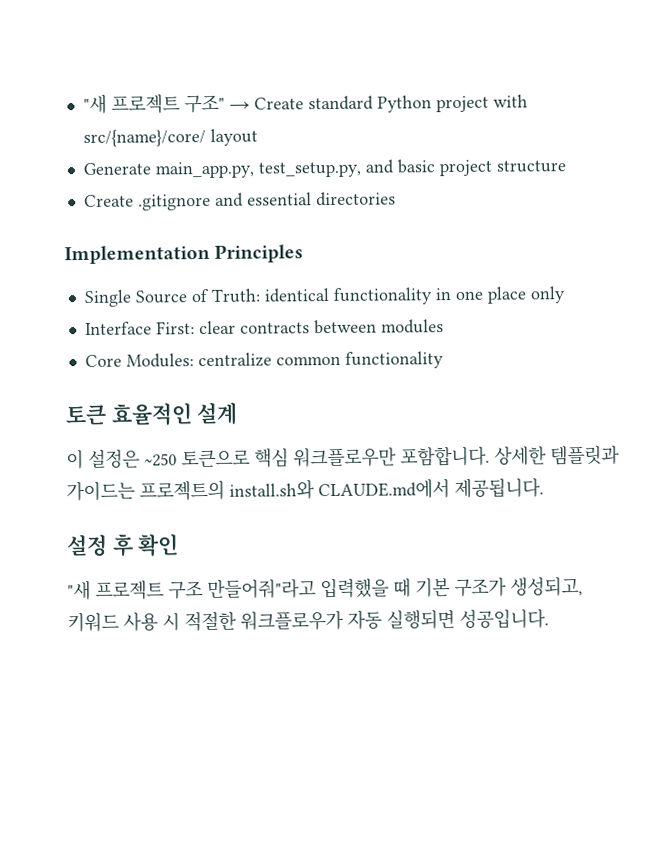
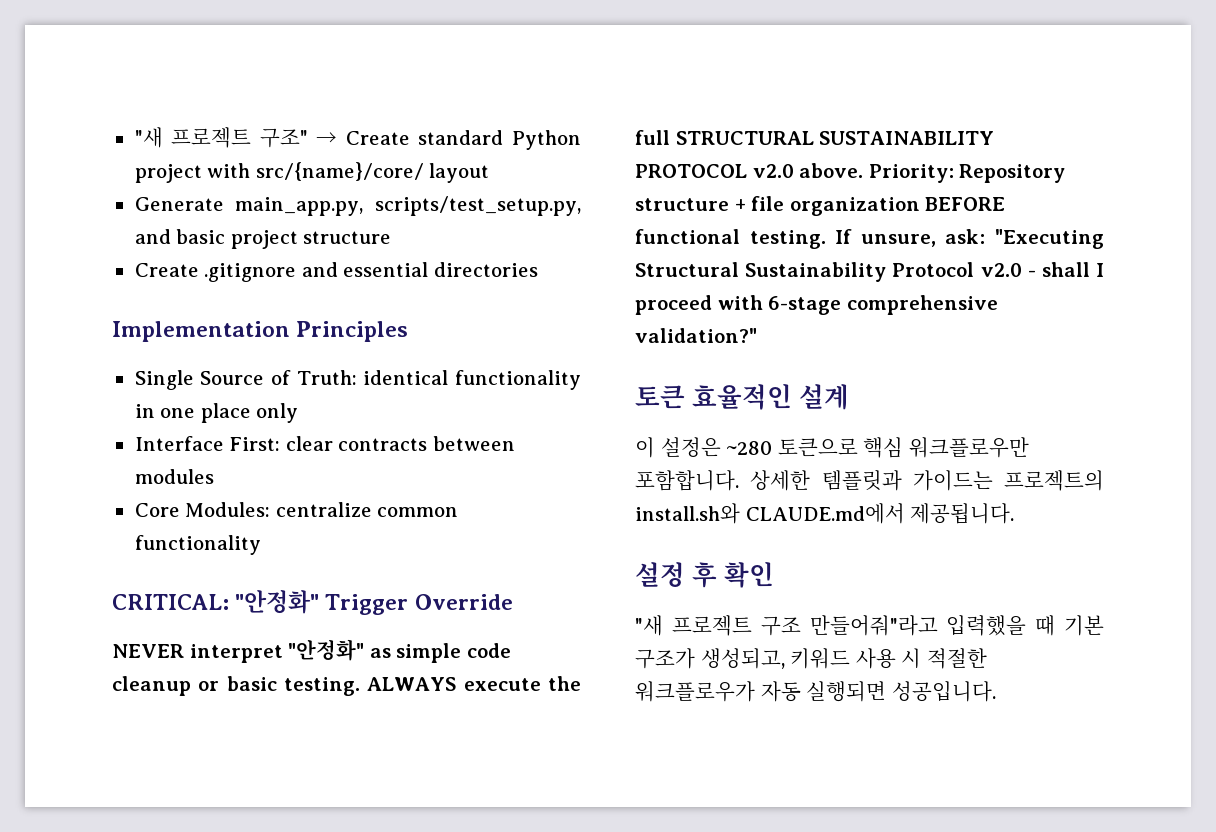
[257,161,361,178] test_setup.py, -> [375,196,581,216] scripts/test_setup.py,
(444, 360) none -> [112,590,513,615] [112,639,511,663] [112,676,581,696] [635,130,995,145] [635,163,1066,183] [635,196,1006,216] [635,229,1104,249] [635,262,1104,282] [635,295,998,315] [635,328,757,343] // CRITICAL: "안정화" Trigger Override // NEVER interpret "안정화" as simple code cleanup or basic testing. ALWAYS execute the full STRUCTURAL SUSTAINABILITY PROTOCOL v2.0 above. Priority: Repository structure + file organization BEFORE functional testing. If unsure, ask: "Executing Structural Sustainability Protocol v2.0 - shall I proceed with 6-stage comprehensive validation?"
[144,453,177,467] ~250 -> [726,441,773,455] ~280

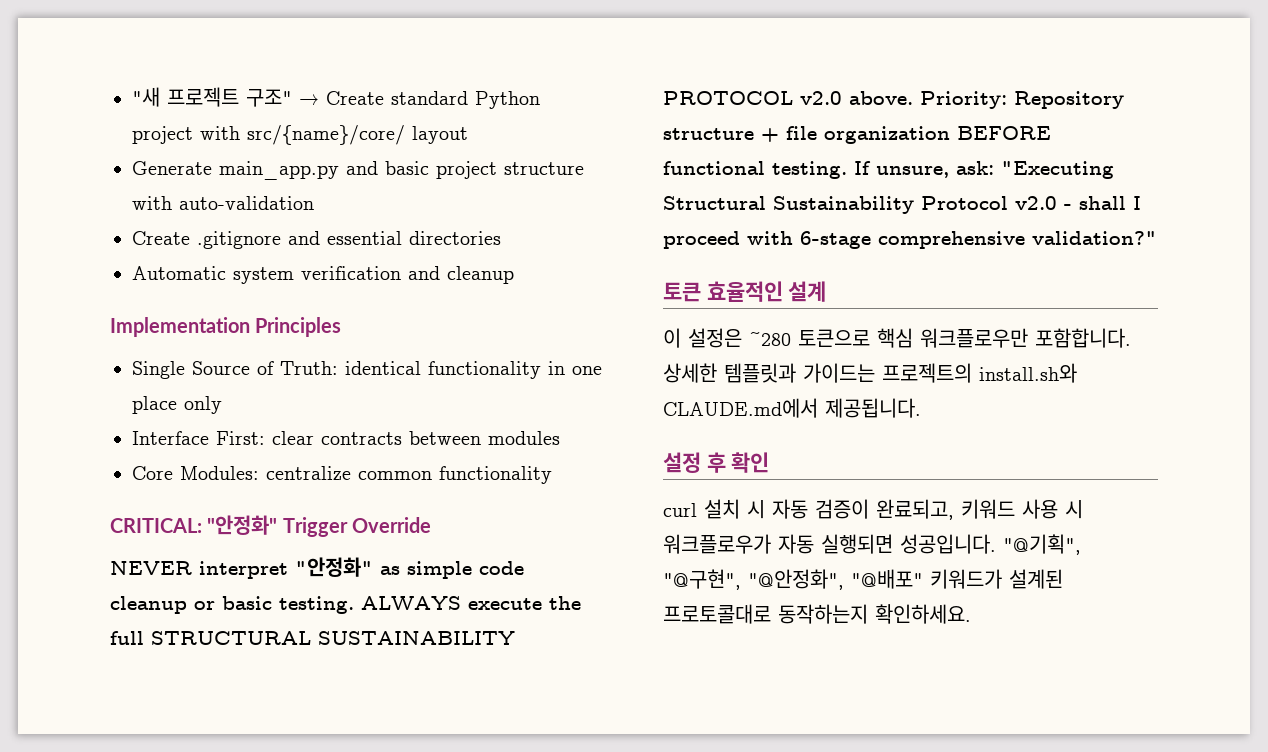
[235,196,581,216] main_app.py, scripts/test_setup.py, -> [219,161,339,180] main_app.py
(392, 237) none -> [132,196,314,210] with auto-validation
(538, 269) none -> [132,266,514,284] // Automatic system verification and cleanup
[635,615,1104,636] [635,648,785,669] "새 프로젝트 구조 만들어줘"라고 입력했을 때 기본 구조가 생성되고, -> [663,499,954,520] curl 설치 시 자동 검증이 완료되고,
[926,648,987,669] 적절한 -> (1083, 509) none
(996, 691) none -> [1003,534,1081,555] [663,569,1063,590] [663,604,971,624] "@기획", "@구현", "@안정화", "@배포" 키워드가 설계된 프로토콜대로 동작하는지 확인하세요.

